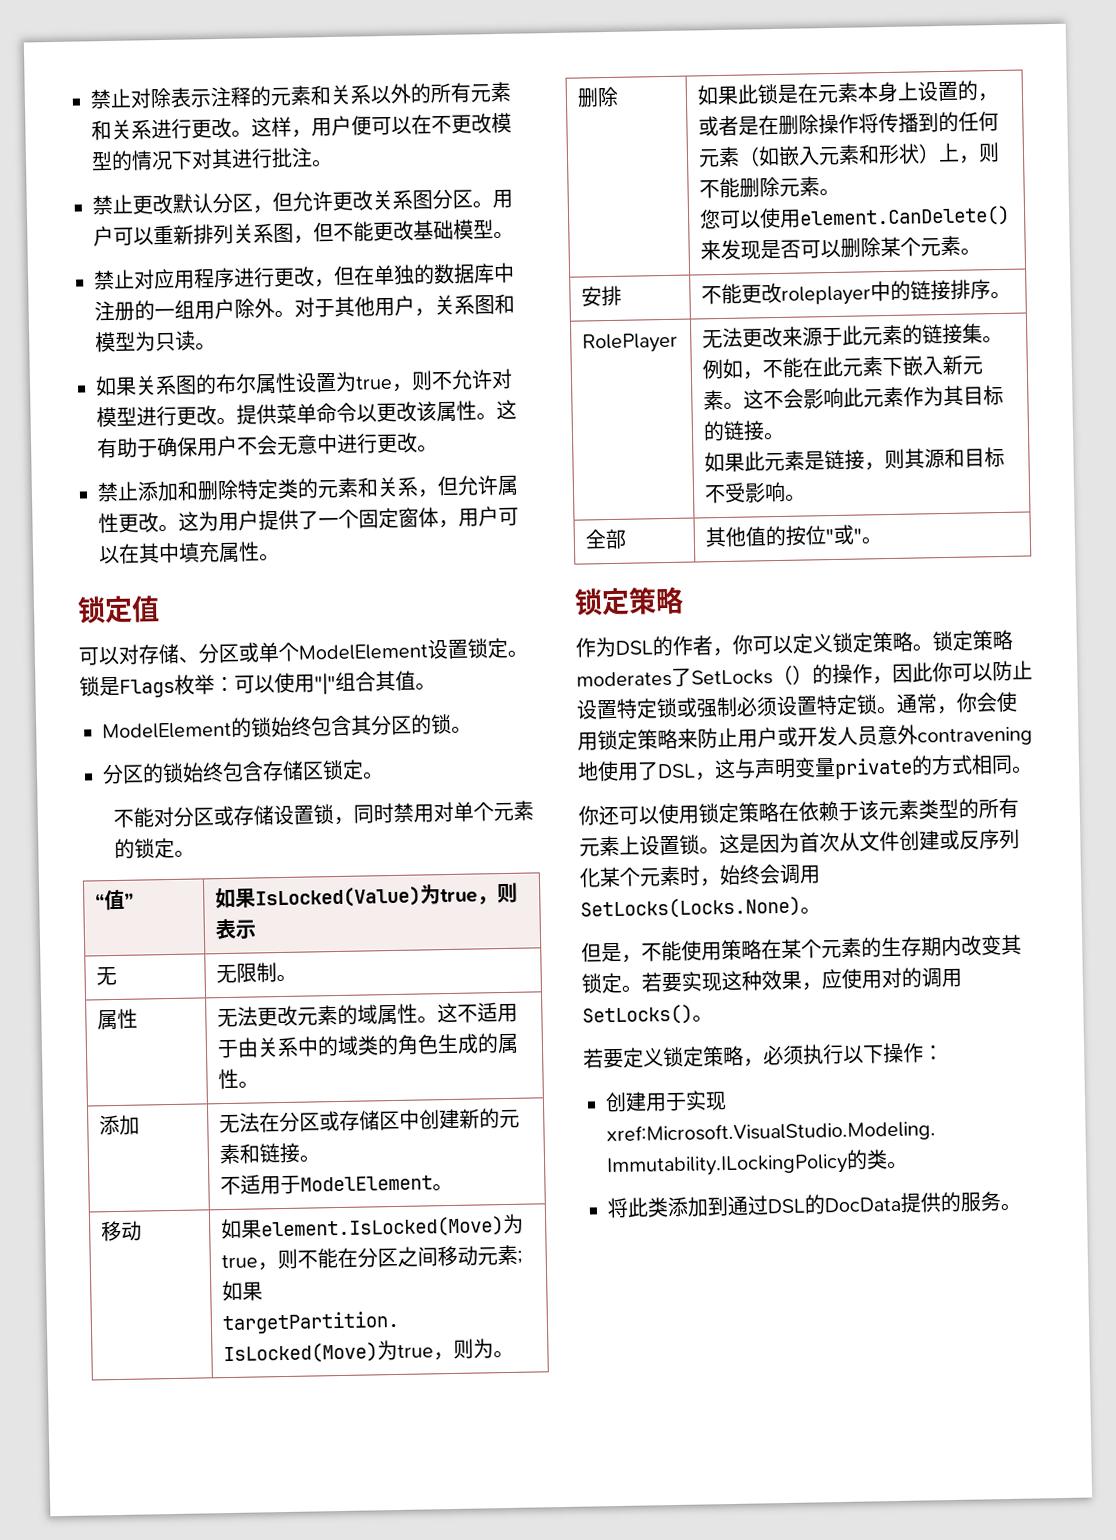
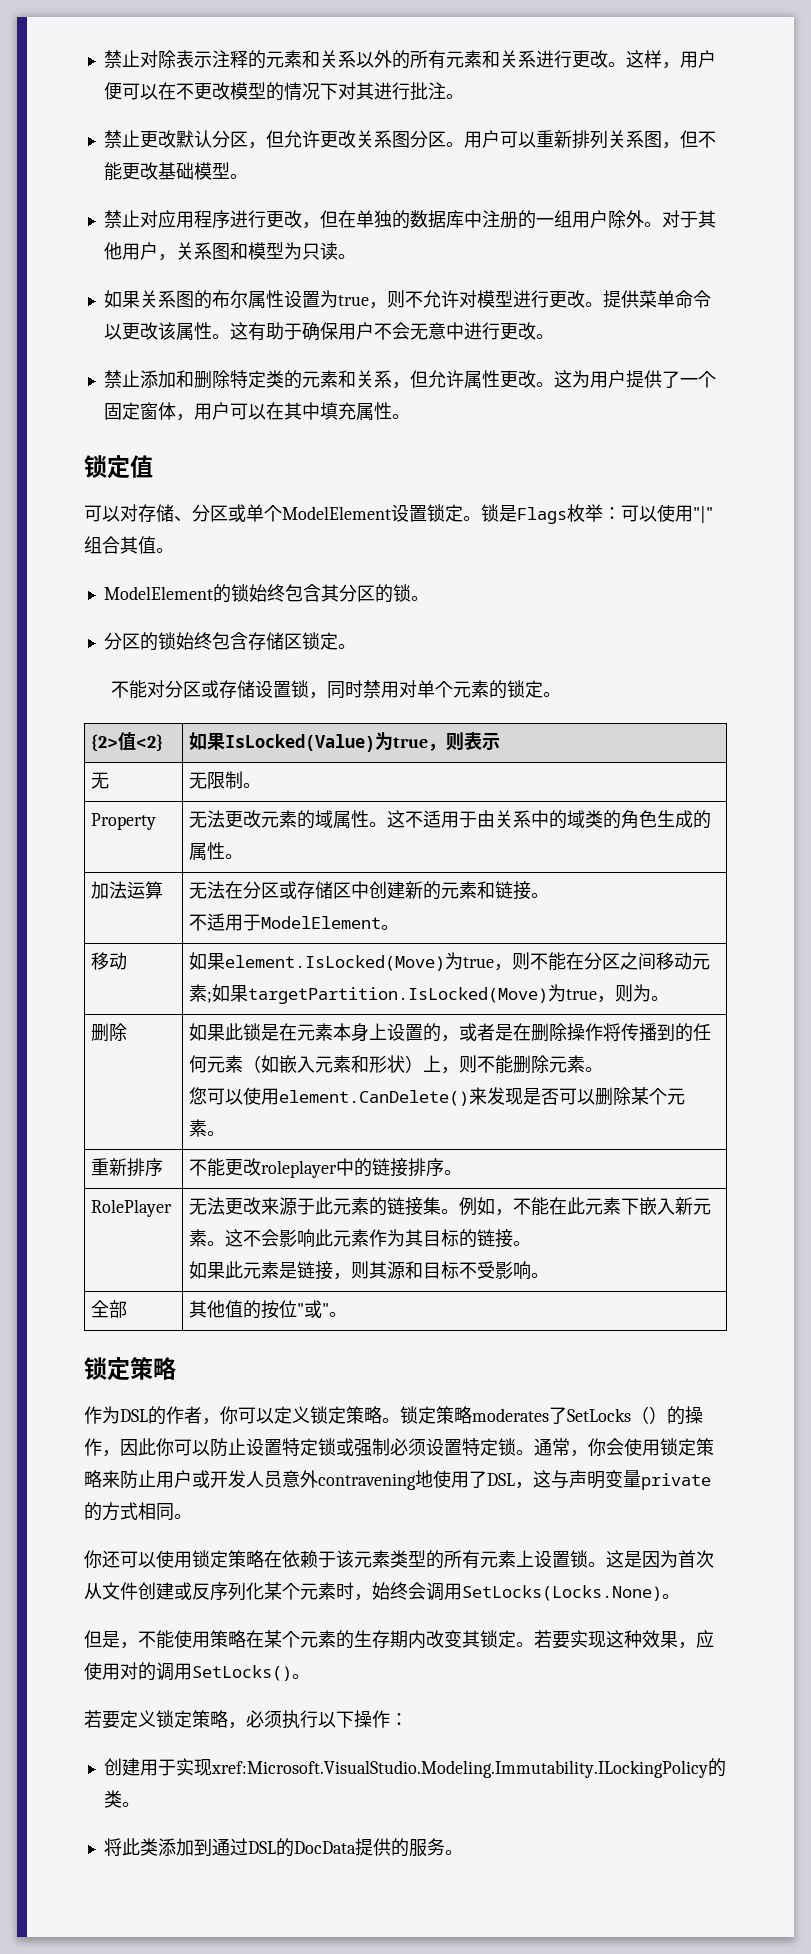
[95,889,135,911] “值” -> [91,732,164,752] {2>值<2}
[97,1008,139,1031] 属性 -> [91,813,157,830] Property
[99,1114,141,1136] 添加 -> [91,881,164,899] 加法运算
[581,285,623,307] 安排 -> [91,1158,164,1177] 重新排序

